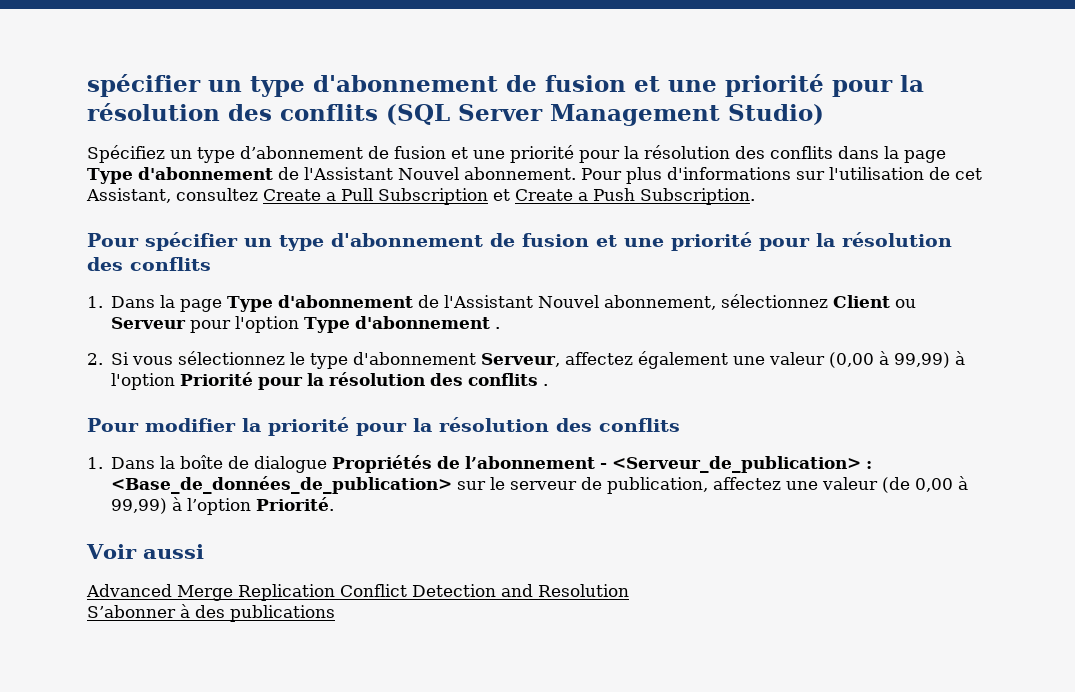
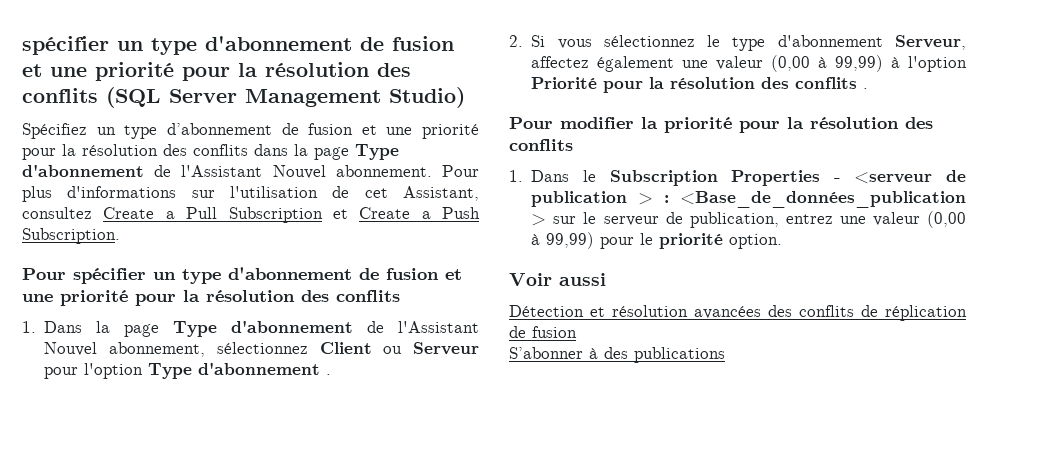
[160,455,873,473] [111,476,453,494] la boîte de dialogue Propriétés de l’abonnement - <Serveur_de_publication> : <Base_de_données_de_publication> -> [582,170,966,186] [531,191,966,208] [531,214,547,226] le Subscription Properties - <serveur de publication > : <Base_de_données_publication >
[713,476,969,493] [111,497,335,515] [86,544,204,559] [86,584,629,601] affectez une valeur (de 0,00 à 99,99) à l’option Priorité. // Voir aussi // Advanced Merge Replication Conflict Detection and Resolution -> [785,211,966,228] [531,232,783,249] [509,273,606,286] [509,305,967,321] [509,326,577,338] entrez une valeur (0,00 à 99,99) pour le priorité option. // Voir aussi // Détection et résolution avancées des conflits de réplication de fusion

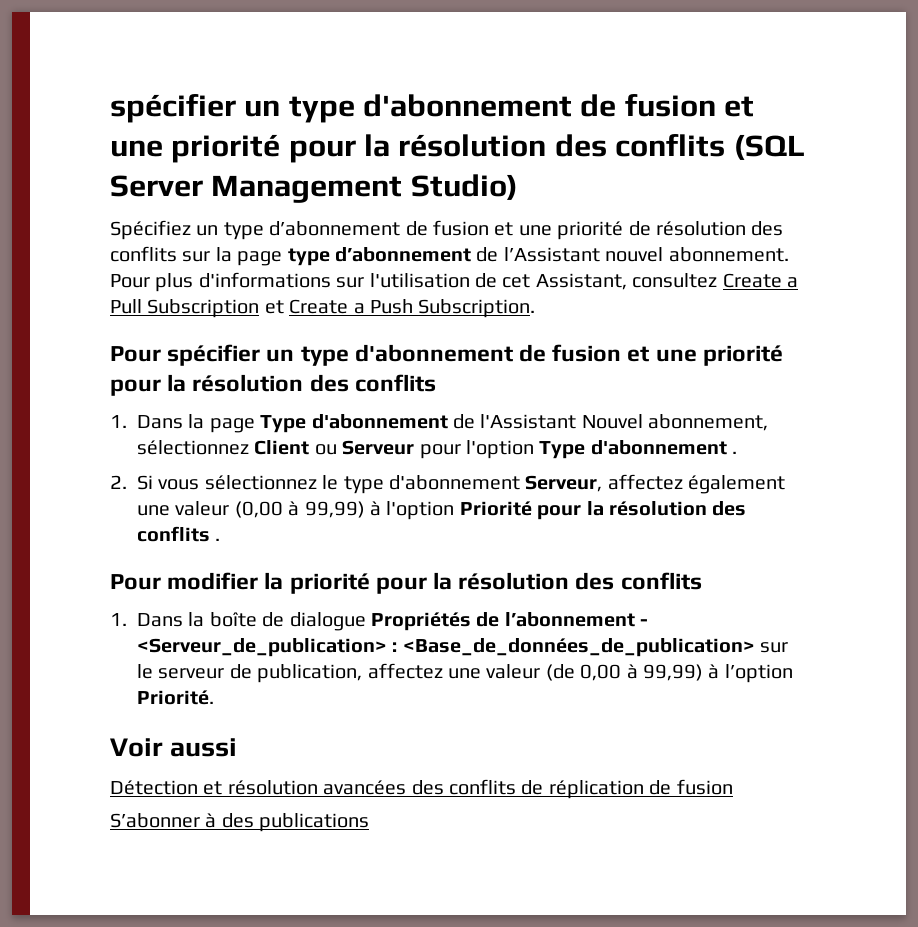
[22,144,399,160] [22,164,326,179] pour la résolution des conflits dans la page Type d'abonnement de l'Assistant Nouvel -> [628,221,784,236] [110,246,664,266] de résolution des conflits sur la page type d’abonnement de l’Assistant nouvel
[582,170,966,186] [531,191,966,208] [531,214,547,226] le Subscription Properties - <serveur de publication > : <Base_de_données_publication > -> [188,612,649,631] [137,638,755,657] la boîte de dialogue Propriétés de l’abonnement - <Serveur_de_publication> : <Base_de_données_de_publication>
[785,211,966,228] [531,232,783,249] entrez une valeur (0,00 à 99,99) pour le priorité option. -> [367,663,793,683] [137,690,214,705] affectez une valeur (de 0,00 à 99,99) à l’option Priorité.

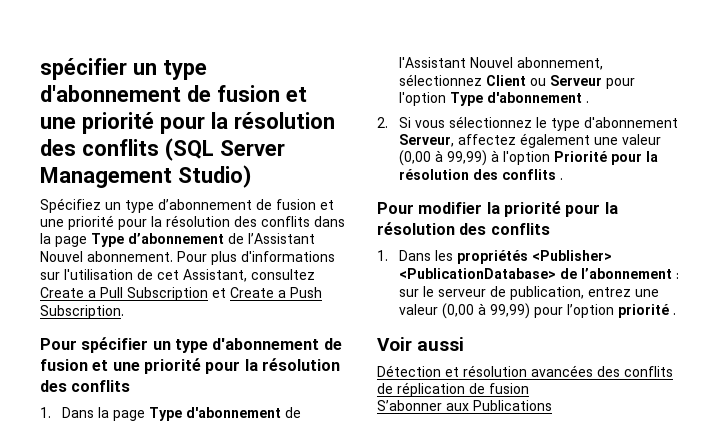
[628,221,784,236] [110,246,664,266] de résolution des conflits sur la page type d’abonnement de l’Assistant nouvel -> [118,215,345,230] [40,233,315,247] [40,251,83,262] pour la résolution des conflits dans la page Type d’abonnement de l’Assistant Nouvel
[188,612,649,631] [137,638,755,657] la boîte de dialogue Propriétés de l’abonnement - <Serveur_de_publication> : <Base_de_données_de_publication> -> [434,250,612,264] [398,268,679,279] les propriétés <Publisher> <PublicationDatabase> de l’abonnement :
[367,663,793,683] [137,690,214,705] affectez une valeur (de 0,00 à 99,99) à l’option Priorité. -> [587,287,659,297] [398,303,676,319] entrez une valeur (0,00 à 99,99) pour l’option priorité .
[205,813,370,832] à des publications -> [446,400,552,411] aux Publications

